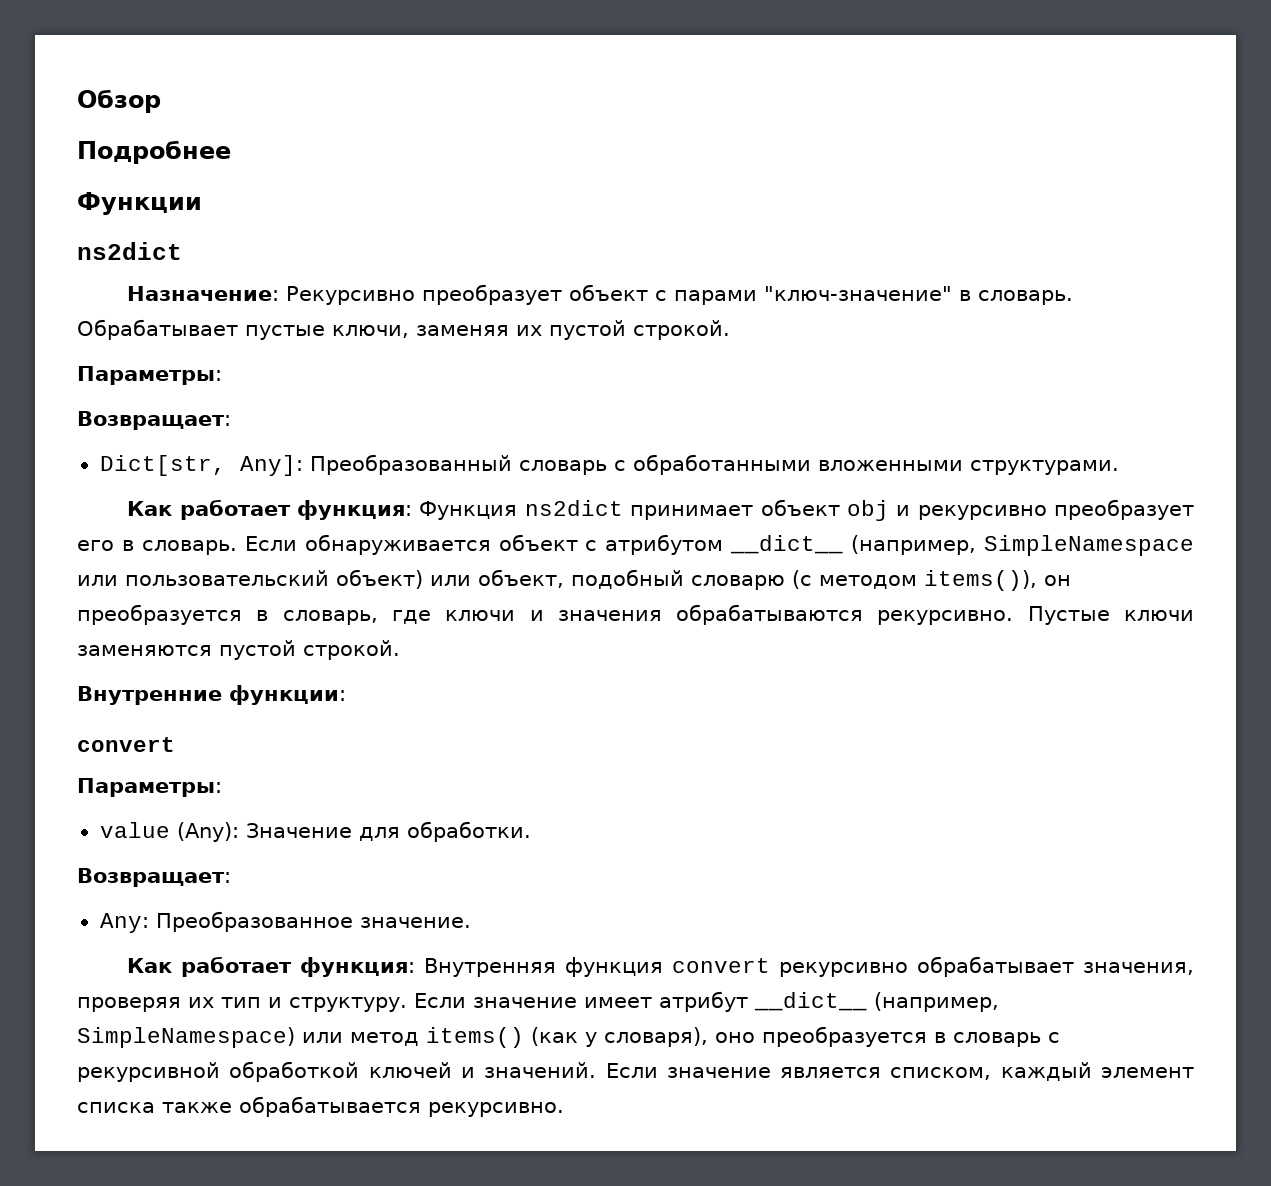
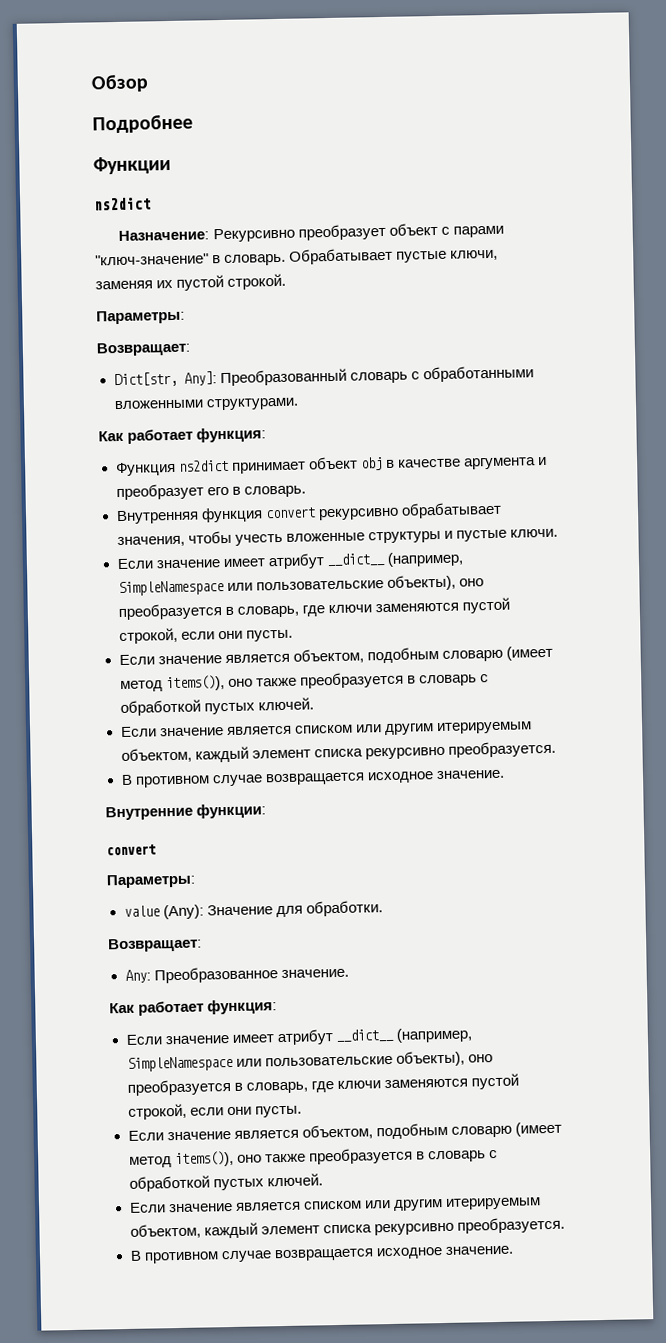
(413, 510) none -> (267, 435) //
[896,505,1047,520] и рекурсивно -> [385,456,547,470] в качестве аргумента и
[244,534,1194,556] [77,569,1071,591] [77,604,1194,625] [77,640,400,660] Если обнаруживается объект с атрибутом __dict__ (например, SimpleNamespace или пользовательский объект) или объект, подобный словарю (с методом items()), он преобразуется в словарь, где ключи и значения обрабатываются рекурсивно. Пустые ключи заменяются пустой строкой. -> [115,501,502,525] [116,528,558,548] [116,551,464,570] [117,574,484,597] [117,597,510,621] [118,627,293,645] [118,645,553,666] [119,671,489,693] [119,697,314,717] [120,721,532,738] [120,740,556,764] [120,769,505,788] // Внутренняя функция convert рекурсивно обрабатывает значения, чтобы учесть вложенные структуры и пустые ключи. // Если значение имеет атрибут __dict__ (например, SimpleNamespace или пользовательские объекты), оно преобразуется в словарь, где ключи заменяются пустой строкой, если они пусты. // Если значение является объектом, подобным словарю (имеет метод items()), оно также преобразуется в словарь с обработкой пустых ключей. // Если значение является списком или другим итерируемым объектом, каждый элемент списка рекурсивно преобразуется. // В противном случае возвращается исходное значение.
[424,956,1194,977] [77,991,999,1012] [77,1026,1060,1048] [77,1061,1194,1082] [77,1096,564,1117] Внутренняя функция convert рекурсивно обрабатывает значения, проверяя их тип и структуру. Если значение имеет атрибут __dict__ (например, SimpleNamespace) или метод items() (как у словаря), оно преобразуется в словарь с рекурсивной обработкой ключей и значений. Если значение является списком, каждый элемент списка также обрабатывается рекурсивно. -> [125,1027,472,1046] [126,1050,493,1072] [126,1073,519,1096] [127,1103,302,1120] [127,1121,562,1141] [128,1147,498,1168] [128,1173,323,1192] [128,1197,541,1213] [129,1216,565,1239] [129,1245,514,1264] // Если значение имеет атрибут __dict__ (например, SimpleNamespace или пользовательские объекты), оно преобразуется в словарь, где ключи заменяются пустой строкой, если они пусты. // Если значение является объектом, подобным словарю (имеет метод items()), оно также преобразуется в словарь с обработкой пустых ключей. // Если значение является списком или другим итерируемым объектом, каждый элемент списка рекурсивно преобразуется. // В противном случае возвращается исходное значение.

